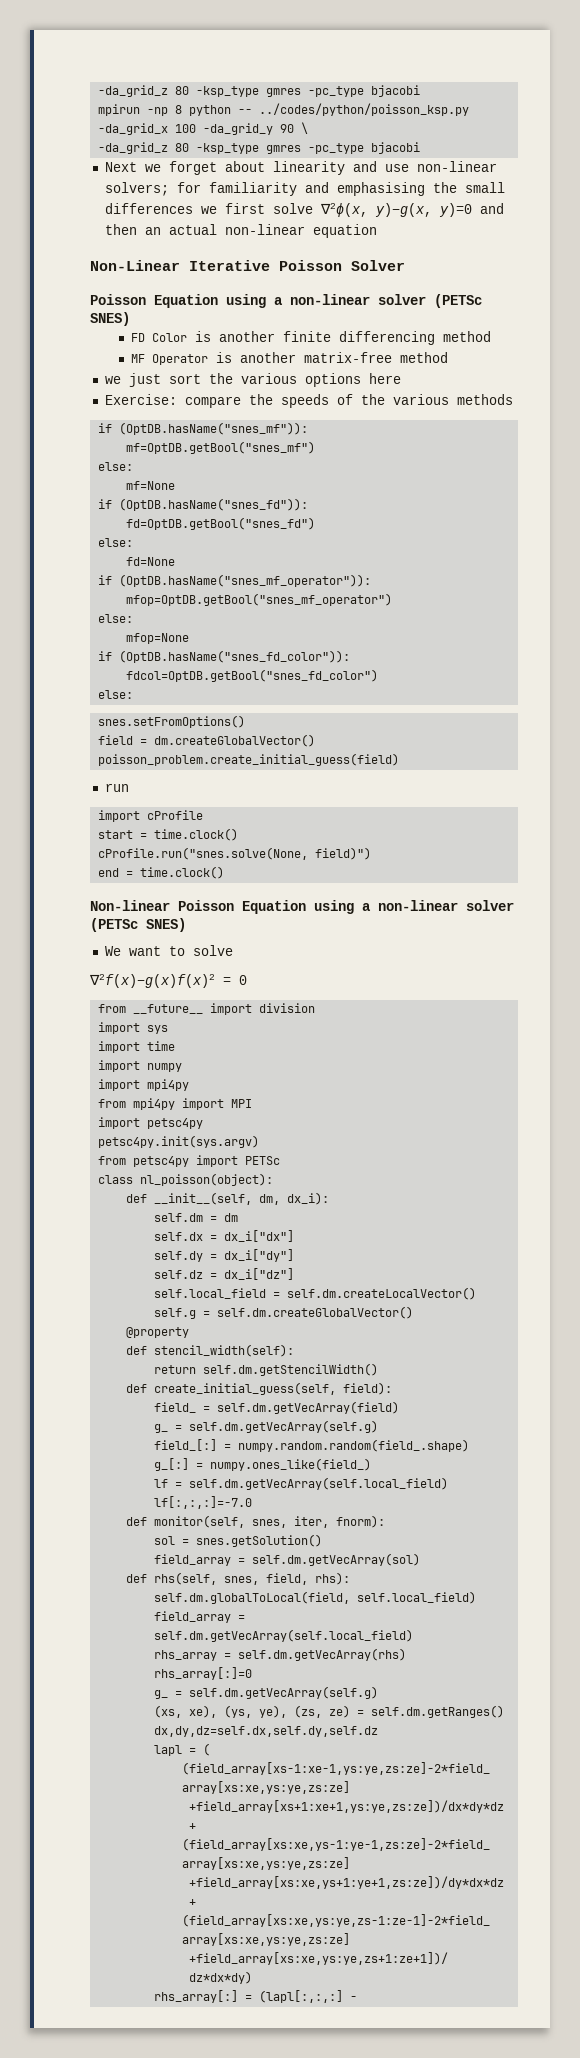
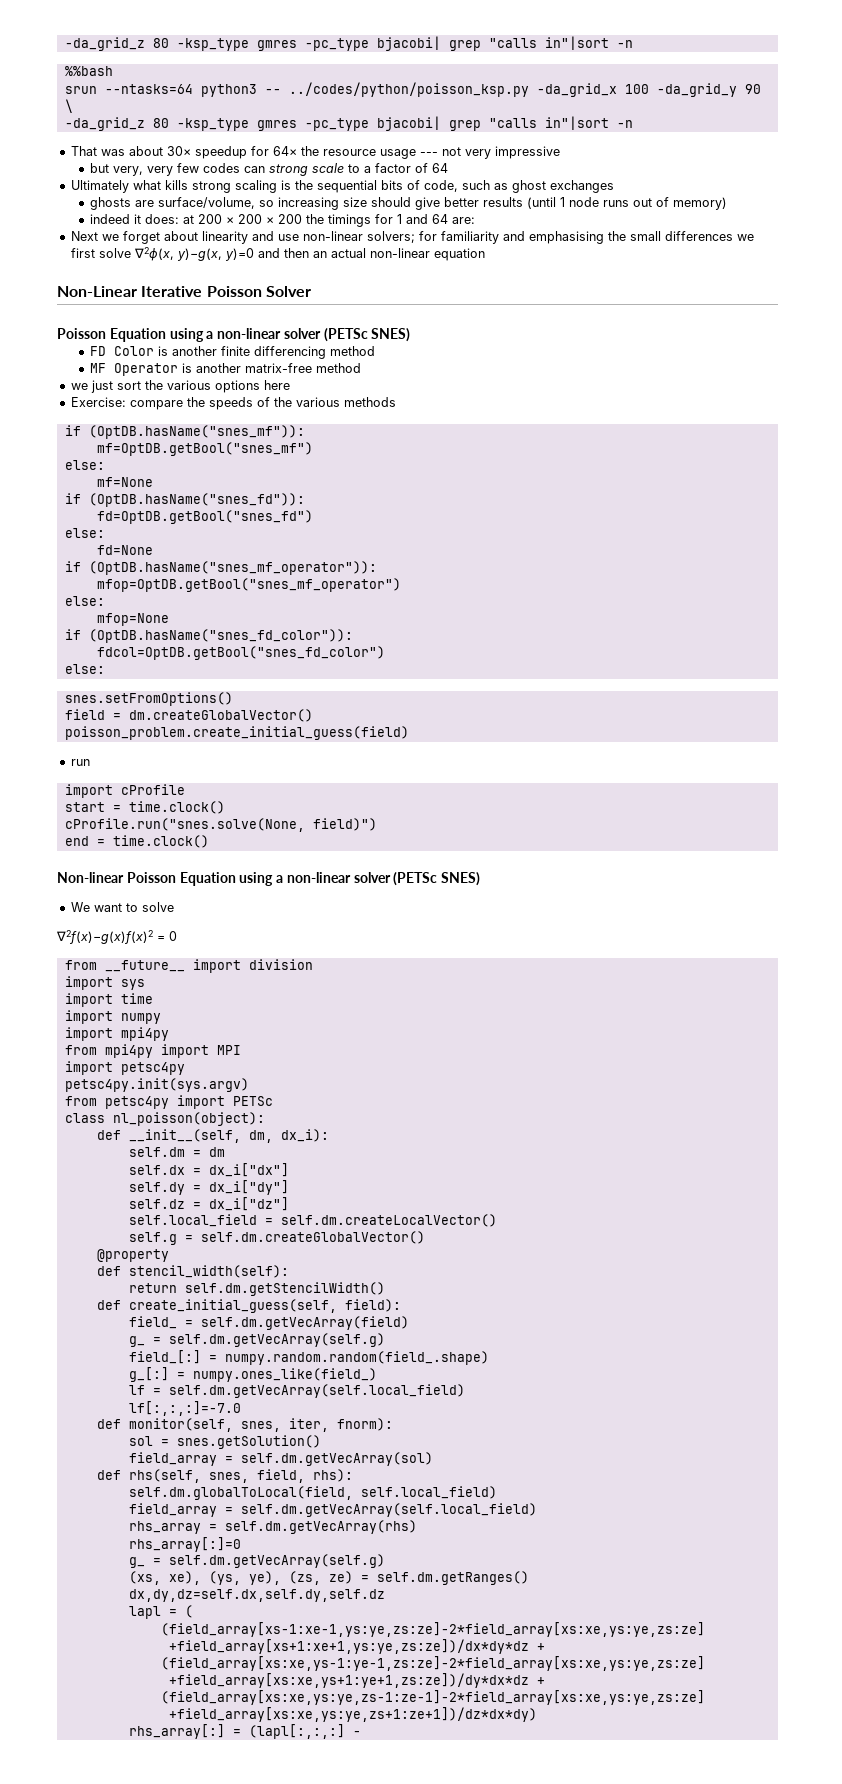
[98,85,421,97] [98,104,232,116] -da_grid_z 80 -ksp_type gmres -pc_type bjacobi // mpirun -np 8 python -> [64,36,633,51] [64,66,113,76] [64,84,257,97] -da_grid_z 80 -ksp_type gmres -pc_type bjacobi| grep "calls in"|sort -n // %%bash // srun --ntasks=64 python3
[371,142,421,154] bjacobi -> [376,116,633,131] [70,146,560,159] [90,163,449,176] [70,180,614,193] [90,197,728,210] [90,214,476,227] bjacobi| grep "calls in"|sort -n // That was about 30× speedup for 64× the resource usage --- not very impressive // but very, very few codes can strong scale to a factor of 64 // Ultimately what kills strong scaling is the sequential bits of code, such as ghost exchanges // ghosts are surface/volume, so increasing size should give better results (until 1 node runs out of memory) // indeed it does: at 200 × 200 × 200 the timings for 1 and 64 are:

